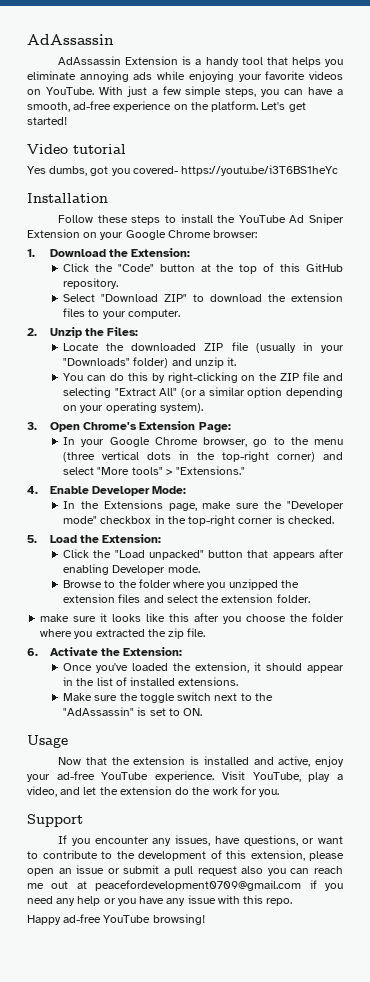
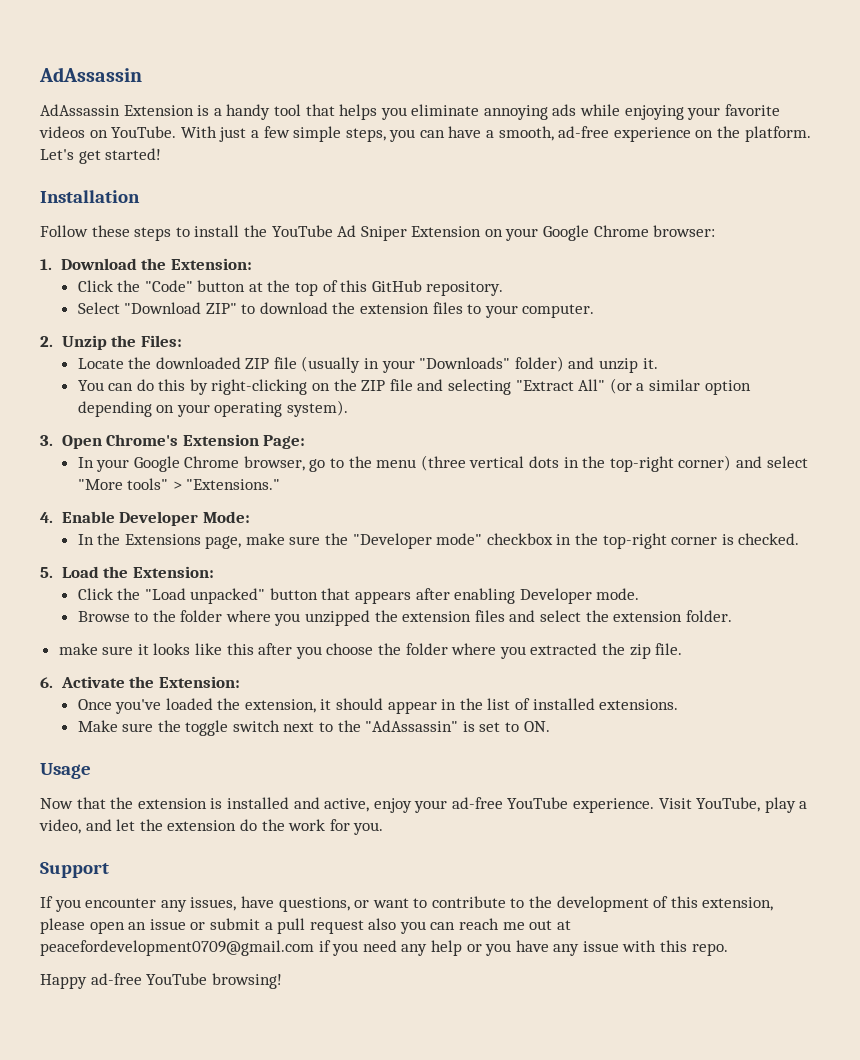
[27,144,126,154] [27,165,339,176] // Video tutorial // Yes dumbs, got you covered- https://youtu.be/i3T6BS1heYc -> (162, 154) none

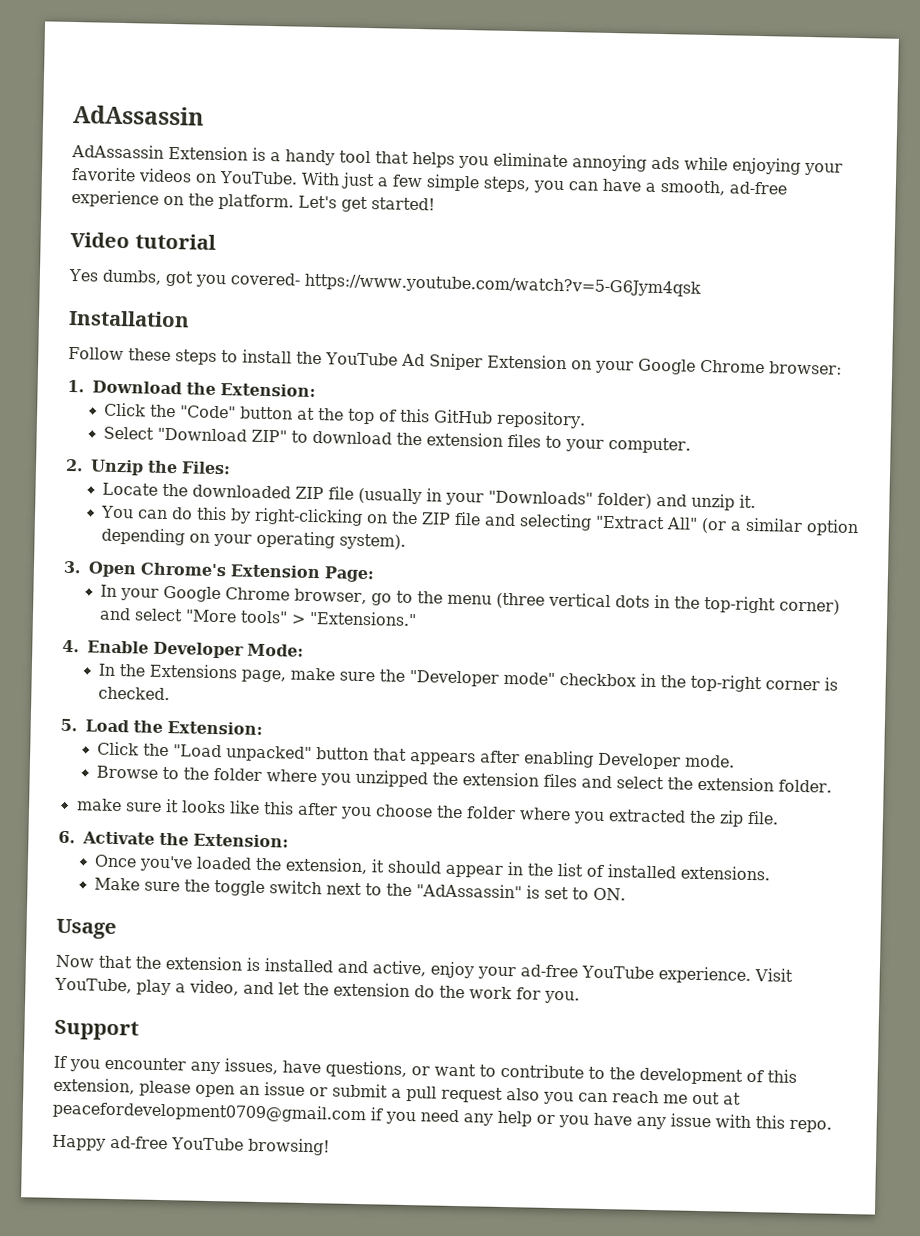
(162, 154) none -> [70,231,216,250] [68,268,701,297] // Video tutorial // Yes dumbs, got you covered- https://www.youtube.com/watch?v=5-G6Jym4qsk

